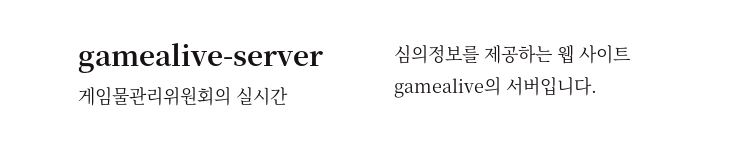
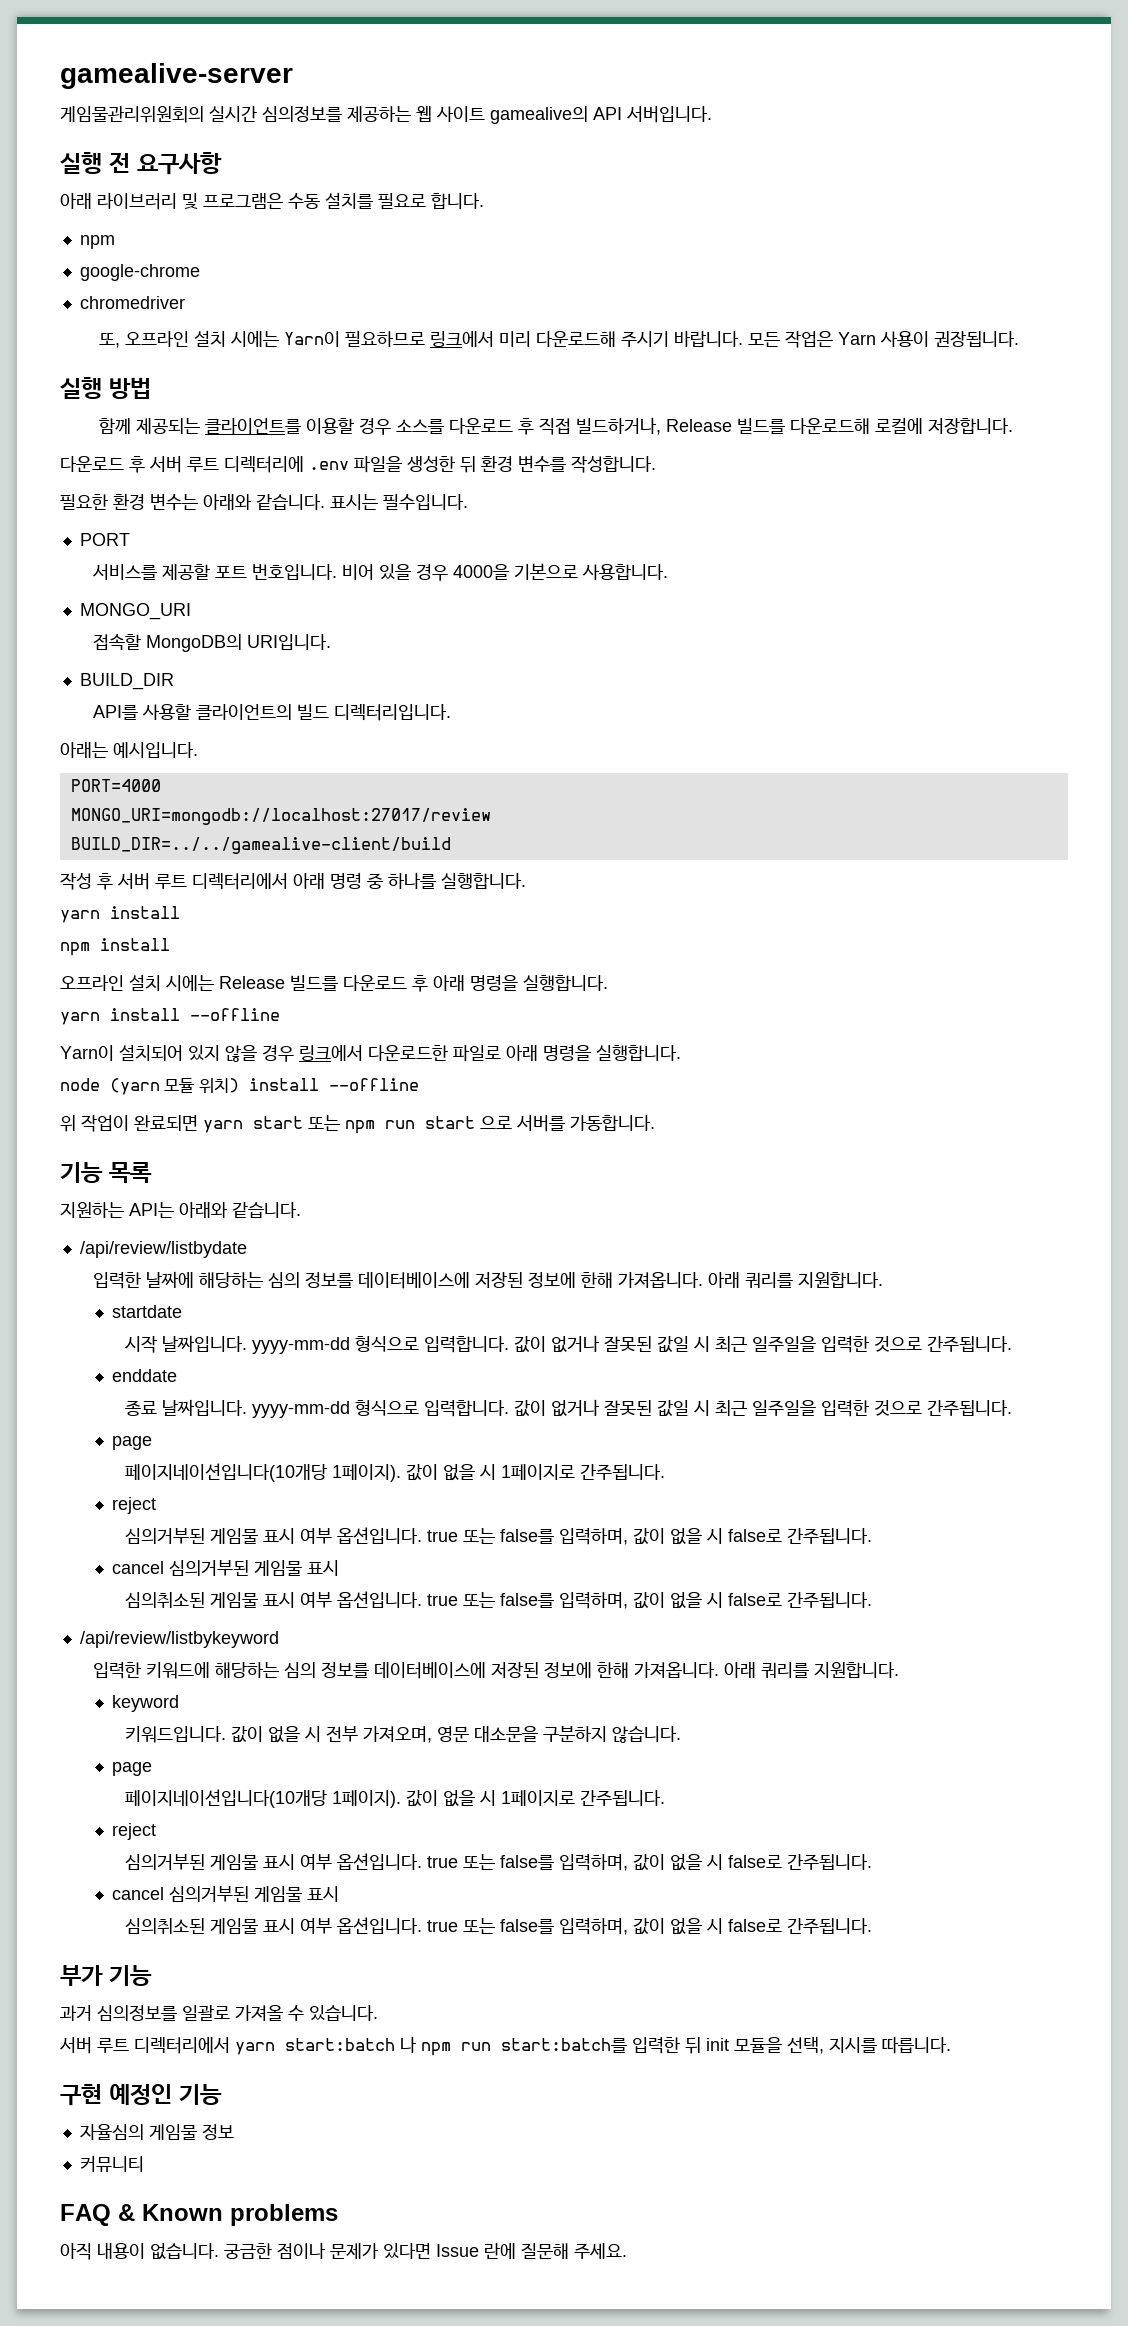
(501, 87) none -> [593,107,622,120] API
(597, 86) none -> [60,152,222,175] [60,192,484,210] [79,235,115,249] [79,264,200,281] [79,296,185,309] [98,330,1019,348] [60,377,151,399] [98,417,1013,435] [60,455,656,473] [60,493,468,510] [79,533,130,546] [91,563,668,581] [79,603,191,620] [92,634,331,652] [79,673,174,690] [92,704,451,721] [60,742,198,758] [70,779,161,792] [70,808,491,825] [70,837,451,854] [60,872,526,890] [60,906,180,923] [60,938,170,956] [60,974,608,992] [60,1008,280,1025] [60,1044,681,1062] [60,1078,419,1095] [60,1114,655,1134] [60,1162,152,1183] [60,1202,301,1218] [79,1241,247,1258] [92,1271,883,1289] [112,1305,183,1318] [125,1335,1013,1354] [112,1369,178,1382] [125,1399,1013,1418] [112,1436,153,1450] [125,1463,666,1482] [112,1497,157,1514] [125,1527,873,1545] [112,1560,340,1576] [125,1591,873,1609] [79,1631,279,1648] [92,1662,899,1679] [112,1695,180,1712] [125,1725,682,1743] [112,1762,153,1776] [125,1789,666,1808] [112,1823,157,1840] [125,1853,873,1871] [112,1886,340,1902] [125,1917,873,1935] [60,1965,152,1986] [60,2005,378,2021] [59,2036,951,2056] [60,2084,222,2106] [79,2124,234,2140] [79,2155,144,2172] [60,2204,338,2226] [60,2242,627,2260] // 실행 전 요구사항 // 아래 라이브러리 및 프로그램은 수동 설치를 필요로 합니다. // npm // google-chrome // chromedriver // 또, 오프라인 설치 시에는 Yarn이 필요하므로 링크에서 미리 다운로드해 주시기 바랍니다. 모든 작업은 Yarn 사용이 권장됩니다. // 실행 방법 // 함께 제공되는 클라이언트를 이용할 경우 소스를 다운로드 후 직접 빌드하거나, Release 빌드를 다운로드해 로컬에 저장합니다. // 다운로드 후 서버 루트 디렉터리에 .env 파일을 생성한 뒤 환경 변수를 작성합니다. // 필요한 환경 변수는 아래와 같습니다. 표시는 필수입니다. // PORT // 서비스를 제공할 포트 번호입니다. 비어 있을 경우 4000을 기본으로 사용합니다. // MONGO_URI // 접속할 MongoDB의 URI입니다. // BUILD_DIR // API를 사용할 클라이언트의 빌드 디렉터리입니다. // 아래는 예시입니다. // PORT=4000 // MONGO_URI=mongodb://localhost:27017/review // BUILD_DIR=../../gamealive-client/build // 작성 후 서버 루트 디렉터리에서 아래 명령 중 하나를 실행합니다. // yarn install // npm install // 오프라인 설치 시에는 Release 빌드를 다운로드 후 아래 명령을 실행합니다. // yarn install --offline // Yarn이 설치되어 있지 않을 경우 링크에서 다운로드한 파일로 아래 명령을 실행합니다. // node (yarn 모듈 위치) install --offline // 위 작업이 완료되면 yarn start 또는 npm run start 으로 서버를 가동합니다. // 기능 목록 // 지원하는 API는 아래와 같습니다. // /api/review/listbydate // 입력한 날짜에 해당하는 심의 정보를 데이터베이스에 저장된 정보에 한해 가져옵니다. 아래 쿼리를 지원합니다. // startdate // 시작 날짜입니다. yyyy-mm-dd 형식으로 입력합니다. 값이 없거나 잘못된 값일 시 최근 일주일을 입력한 것으로 간주됩니다. // enddate // 종료 날짜입니다. yyyy-mm-dd 형식으로 입력합니다. 값이 없거나 잘못된 값일 시 최근 일주일을 입력한 것으로 간주됩니다. // page // 페이지네이션입니다(10개당 1페이지). 값이 없을 시 1페이지로 간주됩니다. // reject // 심의거부된 게임물 표시 여부 옵션입니다. true 또는 false를 입력하며, 값이 없을 시 false로 간주됩니다. // cancel 심의거부된 게임물 표시 // 심의취소된 게임물 표시 여부 옵션입니다. true 또는 false를 입력하며, 값이 없을 시 false로 간주됩니다. // /api/review/listbykeyword // 입력한 키워드에 해당하는 심의 정보를 데이터베이스에 저장된 정보에 한해 가져옵니다. 아래 쿼리를 지원합니다. // keyword // 키워드입니다. 값이 없을 시 전부 가져오며, 영문 대소문을 구분하지 않습니다. // page // 페이지네이션입니다(10개당 1페이지). 값이 없을 시 1페이지로 간주됩니다. // reject // 심의거부된 게임물 표시 여부 옵션입니다. true 또는 false를 입력하며, 값이 없을 시 false로 간주됩니다. // cancel 심의거부된 게임물 표시 // 심의취소된 게임물 표시 여부 옵션입니다. true 또는 false를 입력하며, 값이 없을 시 false로 간주됩니다. // 부가 기능 // 과거 심의정보를 일괄로 가져올 수 있습니다. // 서버 루트 디렉터리에서 yarn start:batch 나 npm run start:batch를 입력한 뒤 init 모듈을 선택, 지시를 따릅니다. // 구현 예정인 기능 // 자율심의 게임물 정보 // 커뮤니티 // FAQ & Known problems // 아직 내용이 없습니다. 궁금한 점이나 문제가 있다면 Issue 란에 질문해 주세요.

